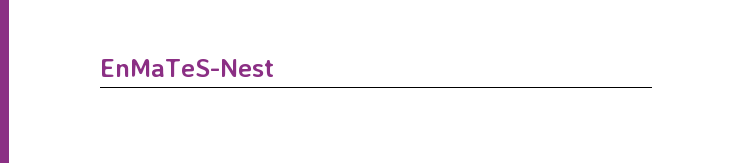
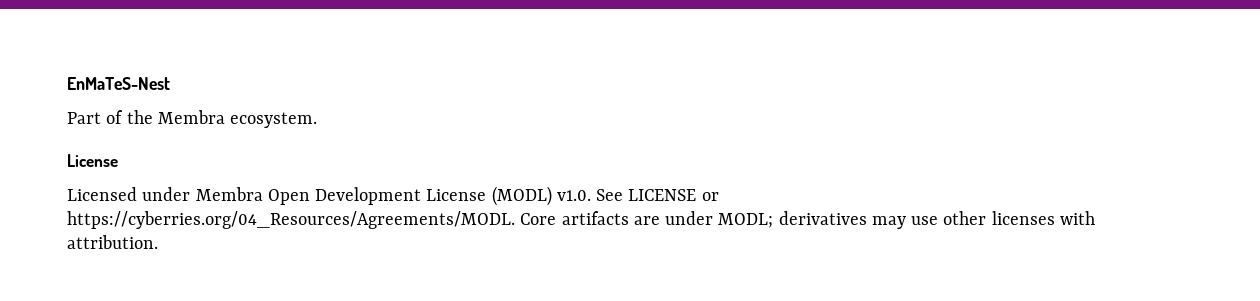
(274, 68) none -> [67,110,318,128] [67,154,118,167] [67,186,719,206] [67,211,1095,229] [67,235,158,249] // Part of the Membra ecosystem. // License // Licensed under Membra Open Development License (MODL) v1.0. See LICENSE or https://cyberries.org/04_Resources/Agreements/MODL. Core artifacts are under MODL; derivatives may use other licenses with attribution.

